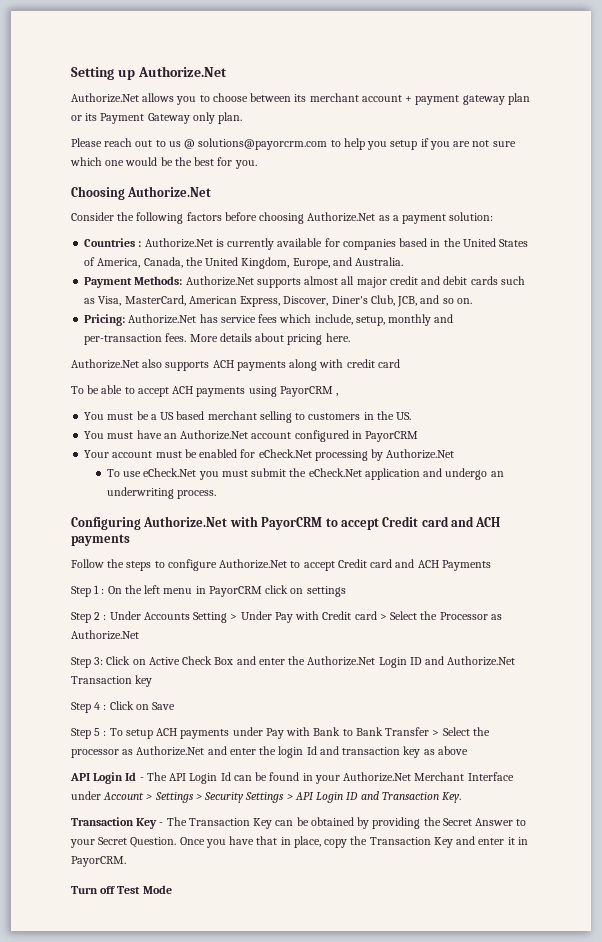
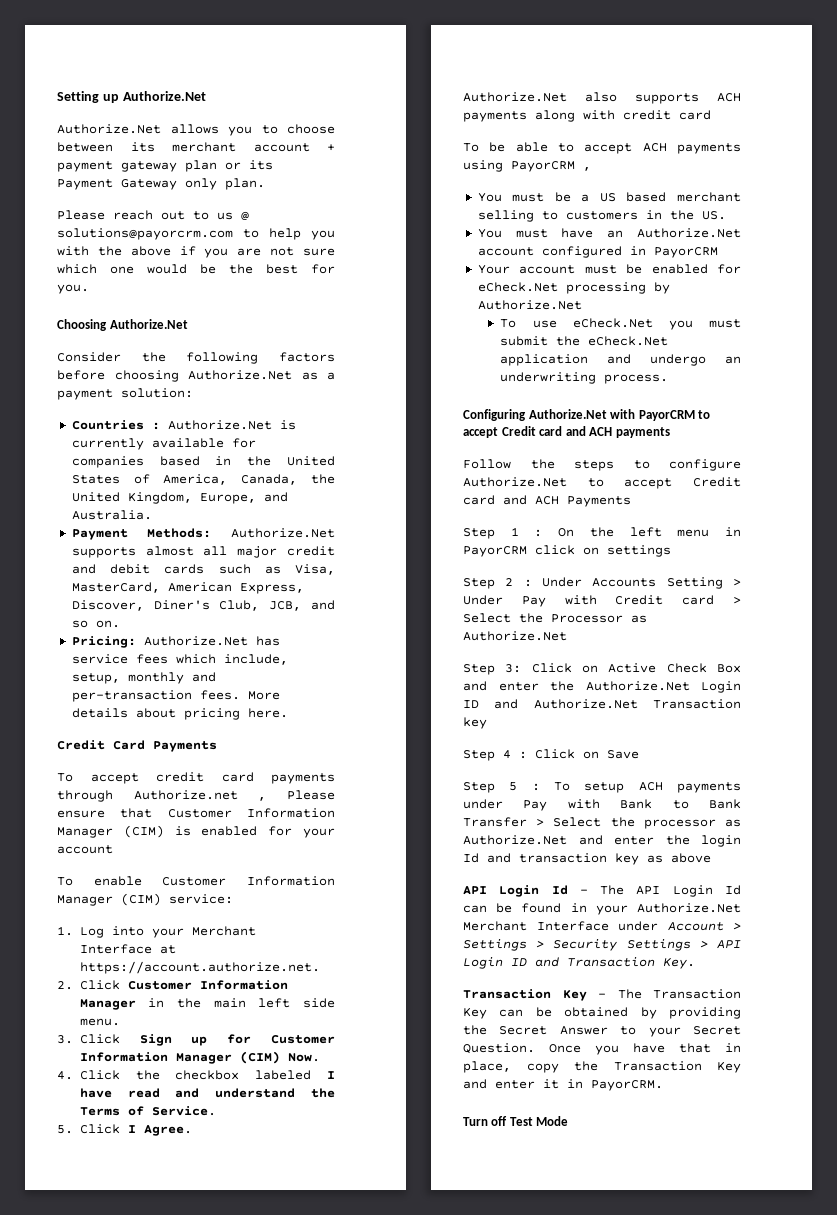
[390,140,418,150] setup -> [57,246,171,256] with the above
(350, 337) none -> [57,740,217,752] [57,772,335,784] [57,790,335,802] [57,808,335,818] [57,825,335,838] [57,845,113,854] [57,876,335,886] [57,893,233,906] [57,926,256,938] [79,944,176,954] [79,961,320,974] [57,980,288,990] [79,998,335,1010] [79,1018,120,1026] [57,1034,335,1046] [79,1051,320,1064] [57,1070,335,1080] [79,1088,335,1098] [79,1106,216,1116] [57,1124,192,1136] // Credit Card Payments // To accept credit card payments through Authorize.net , Please ensure that Customer Information Manager (CIM) is enabled for your account // To enable Customer Information Manager (CIM) service: // 1. Log into your Merchant Interface at https://account.authorize.net. // 2. Click Customer Information Manager in the main left side menu. // 3. Click Sign up for Customer Information Manager (CIM) Now. // 4. Click the checkbox labeled I have read and understand the Terms of Service. // 5. Click I Agree.

